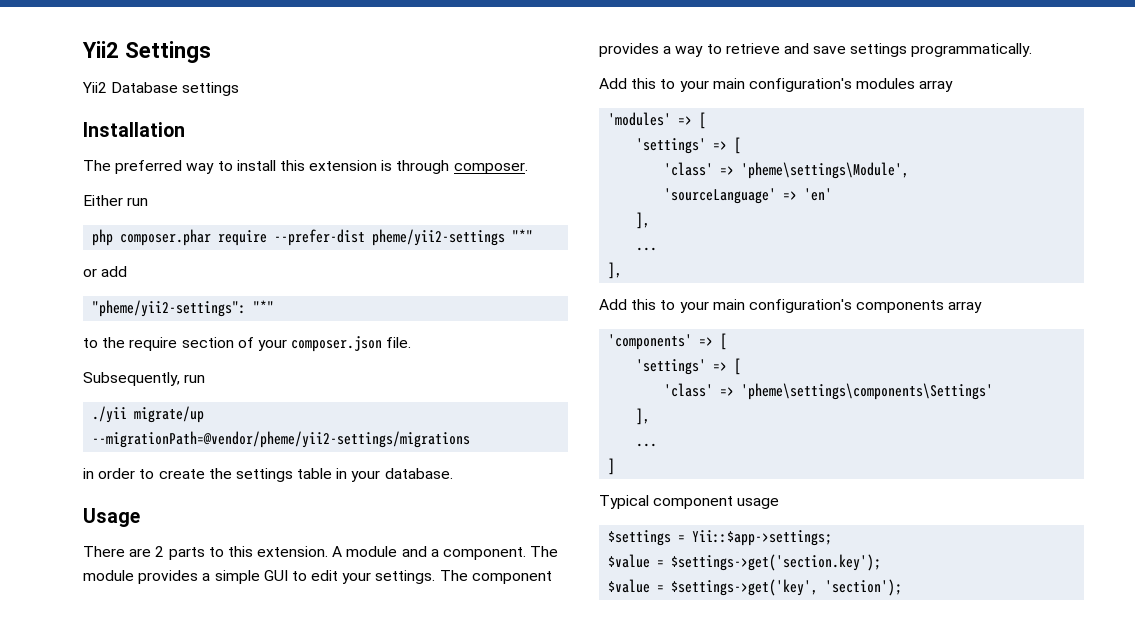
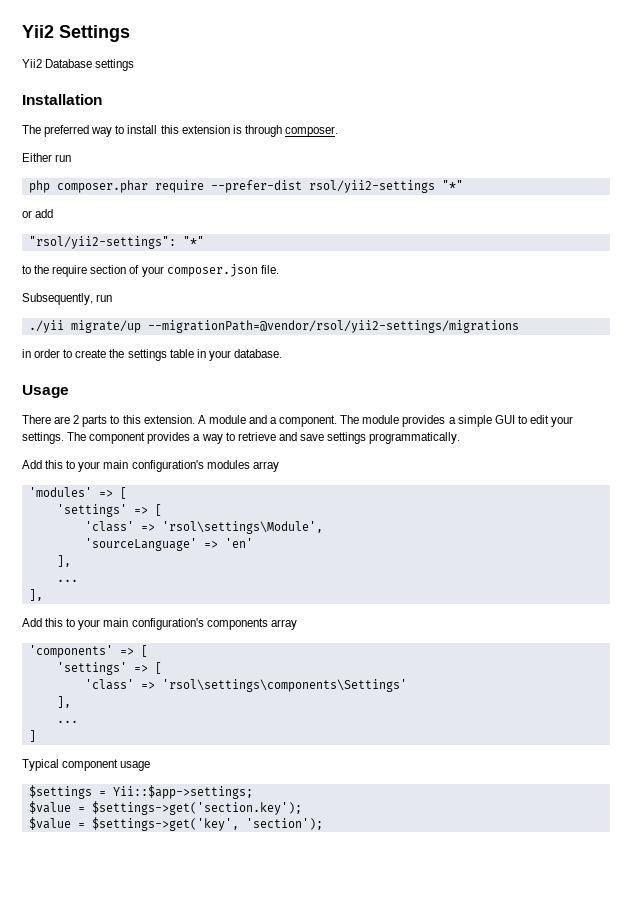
[372,229,506,246] pheme/yii2-settings -> [308,180,435,193] rsol/yii2-settings
[92,300,247,317] "pheme/yii2-settings": -> [28,236,176,249] "rsol/yii2-settings":
[92,431,471,448] --migrationPath=@vendor/pheme/yii2-settings/migrations -> [147,320,519,333] --migrationPath=@vendor/rsol/yii2-settings/migrations
[741,162,910,179] 'pheme\settings\Module', -> [161,521,323,534] 'rsol\settings\Module',
[741,383,994,400] 'pheme\settings\components\Settings' -> [161,679,407,692] 'rsol\settings\components\Settings'

